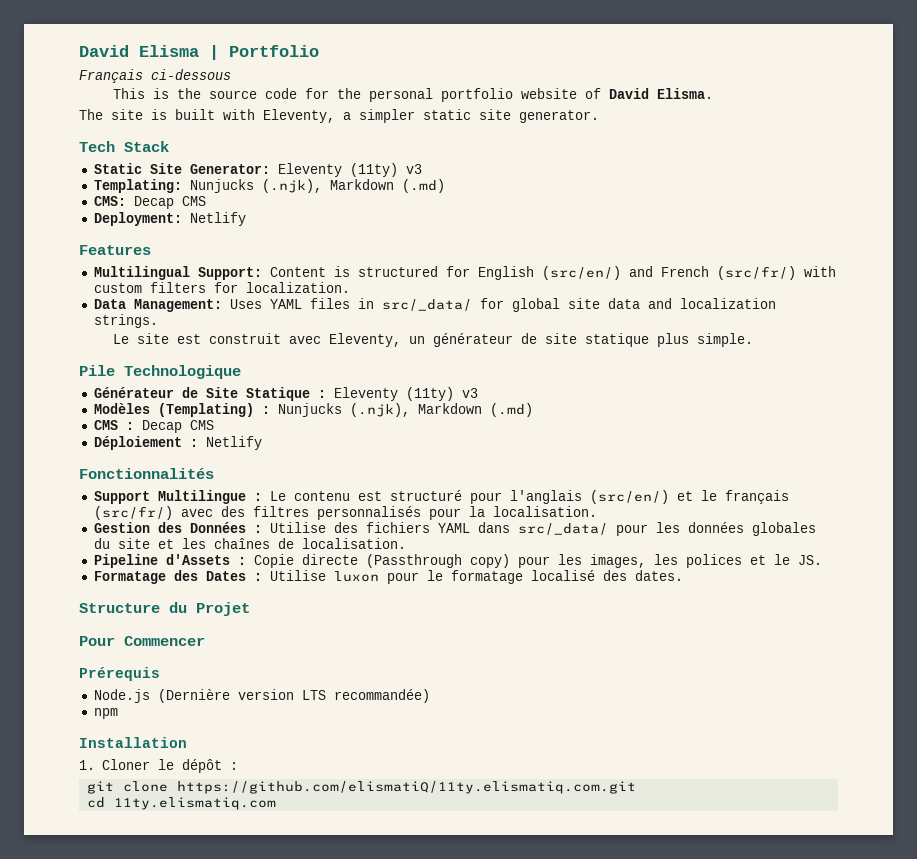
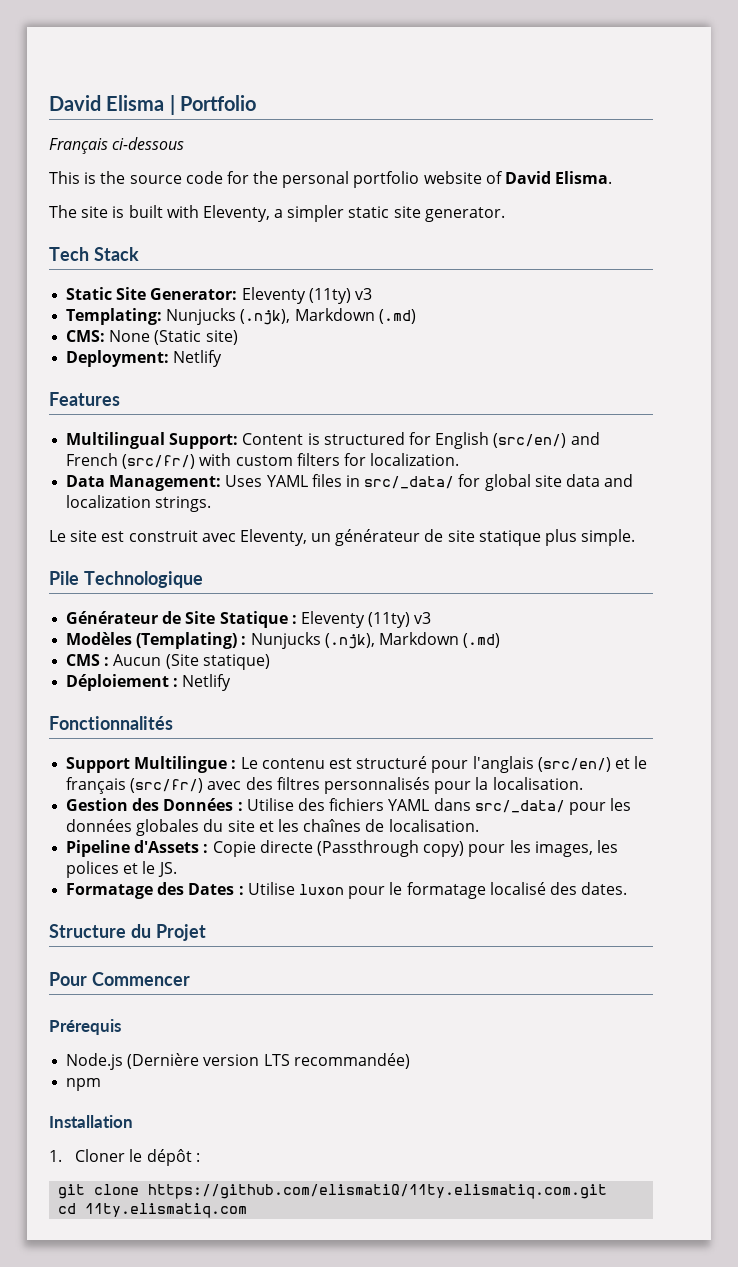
[133,196,206,209] Decap CMS -> [109,330,238,345] None (Static site)
[141,420,214,433] Decap CMS -> [113,654,270,670] Aucun (Site statique)

